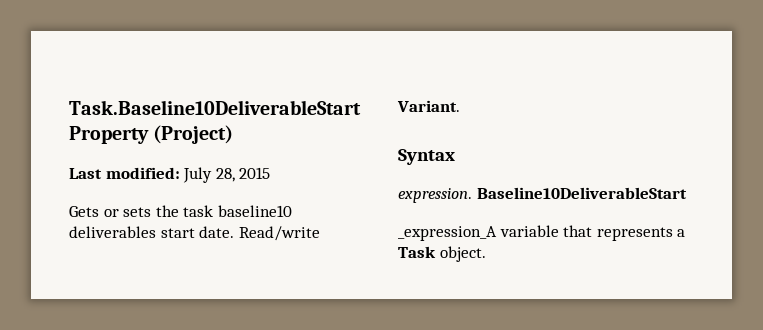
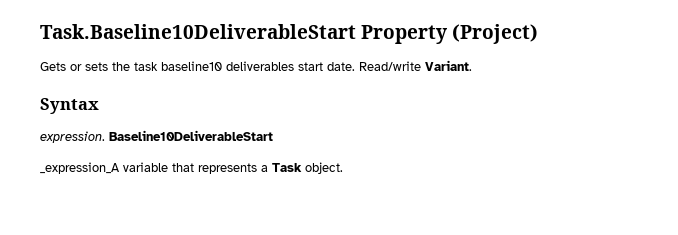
[69,167,271,183] // Last modified: July 28, 2015 -> (539, 34) none

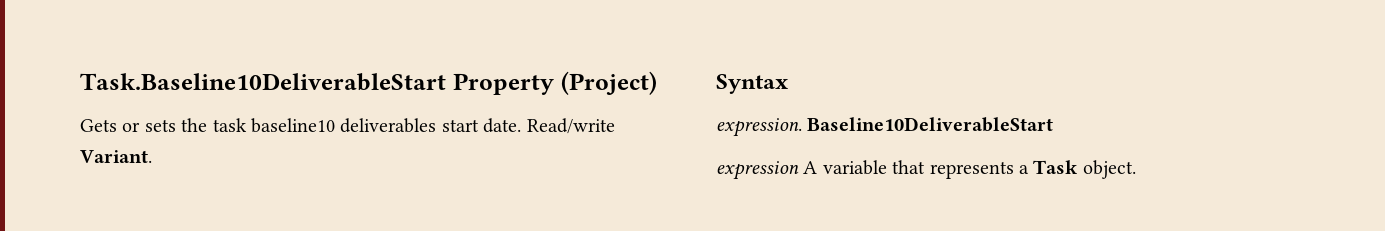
[40,162,120,174] _expression_A -> [716,161,818,180] expression A

